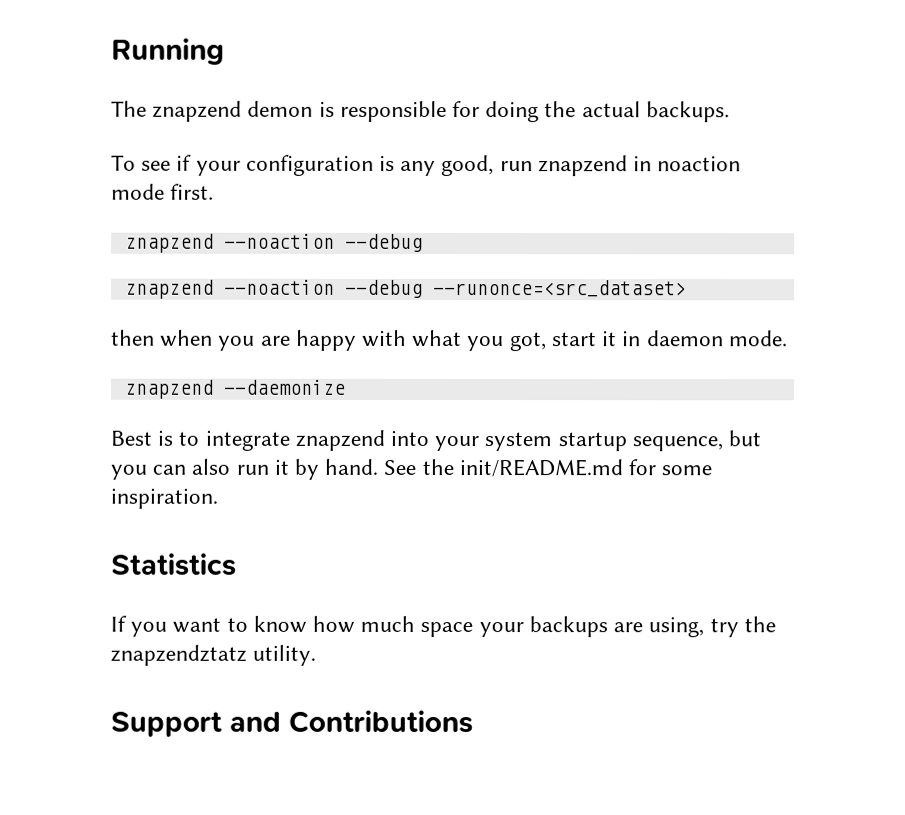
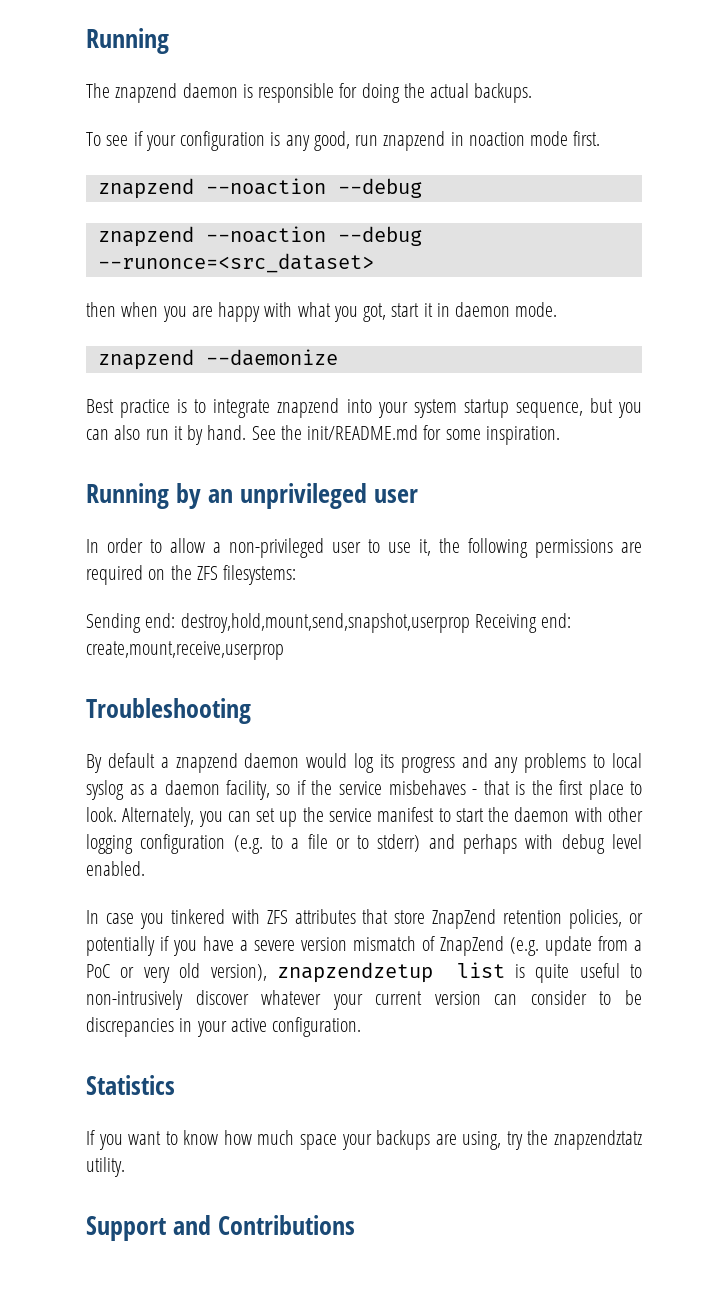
[247,100,314,117] demon -> [182,83,238,98] daemon
(152, 438) none -> [120,399,171,418] practice
(218, 498) none -> [86,483,419,509] [86,538,642,558] [86,565,297,585] [86,613,572,633] [86,641,284,660] [86,698,251,724] [86,753,642,773] [86,780,642,800] [86,807,643,827] [86,834,642,854] [86,861,145,876] [86,909,643,929] [86,936,642,956] [86,962,642,983] [86,990,642,1010] [86,1017,362,1037] // Running by an unprivileged user // In order to allow a non-privileged user to use it, the following permissions are required on the ZFS filesystems: // Sending end: destroy,hold,mount,send,snapshot,userprop Receiving end: create,mount,receive,userprop // Troubleshooting // By default a znapzend daemon would log its progress and any problems to local syslog as a daemon facility, so if the service misbehaves - that is the first place to look. Alternately, you can set up the service manifest to start the daemon with other logging configuration (e.g. to a file or to stderr) and perhaps with debug level enabled. // In case you tinkered with ZFS attributes that store ZnapZend retention policies, or potentially if you have a severe version mismatch of ZnapZend (e.g. update from a PoC or very old version), znapzendzetup list is quite useful to non-intrusively discover whatever your current version can consider to be discrepancies in your active configuration.

